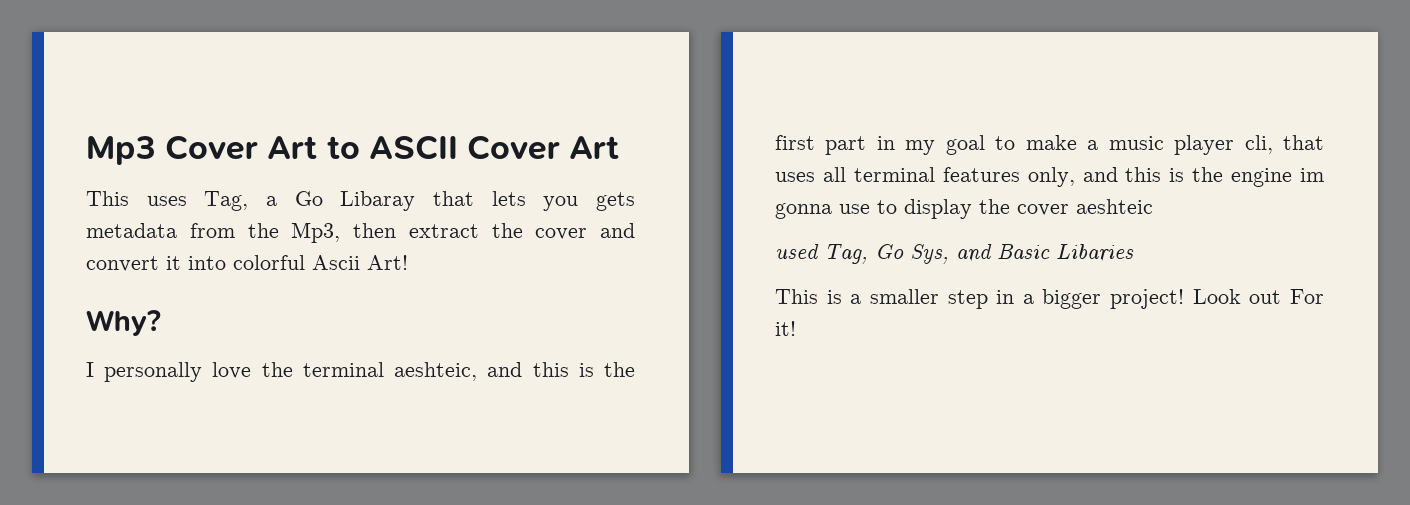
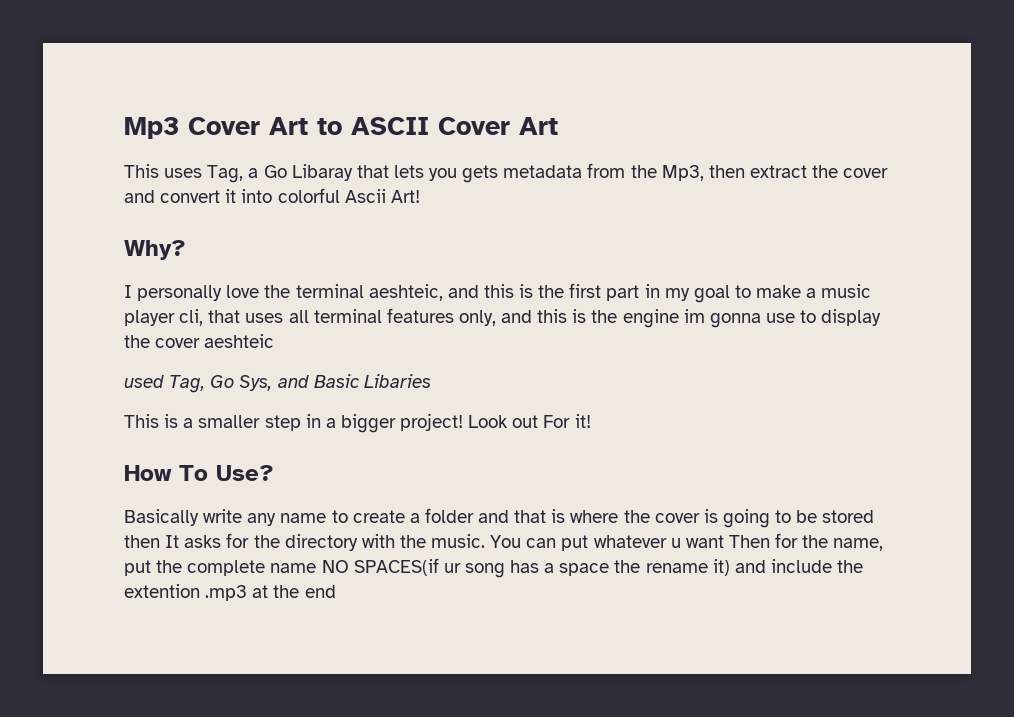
(796, 328) none -> [124,465,274,481] [124,508,875,528] [124,533,884,551] [124,558,864,578] [124,584,336,601] // How To Use? // Basically write any name to create a folder and that is where the cover is going to be stored then It asks for the directory with the music. You can put whatever u want Then for the name, put the complete name NO SPACES(if ur song has a space the rename it) and include the extention .mp3 at the end

